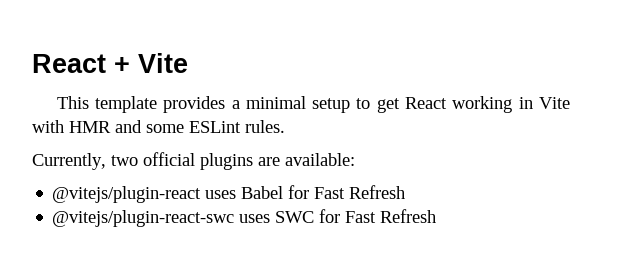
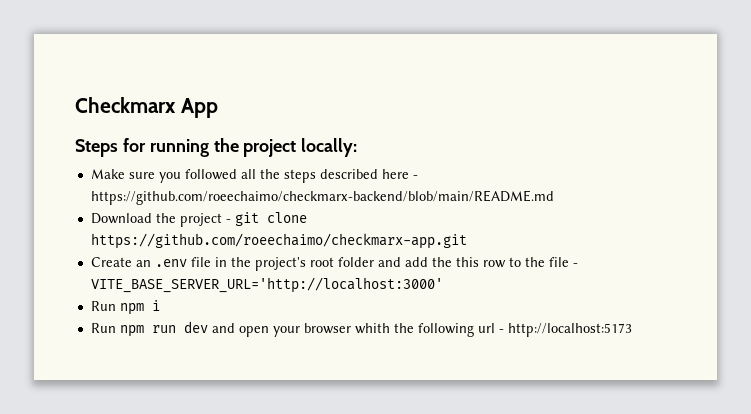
[32,53,188,73] [56,96,570,113] [32,120,285,133] [32,152,355,170] [52,185,406,203] [52,209,437,227] React + Vite // This template provides a minimal setup to get React working in Vite with HMR and some ESLint rules. // Currently, two official plugins are available: // @vitejs/plugin-react uses Babel for Fast Refresh // @vitejs/plugin-react-swc uses SWC for Fast Refresh -> [75,97,218,118] [75,138,358,157] [90,169,418,183] [90,190,554,205] [90,212,307,227] [90,233,467,249] [90,257,578,271] [90,277,443,293] [90,300,160,315] [90,321,632,337] Checkmarx App // Steps for running the project locally: // Make sure you followed all the steps described here - https://github.com/roeechaimo/checkmarx-backend/blob/main/README.md // Download the project - git clone https://github.com/roeechaimo/checkmarx-app.git // Create an .env file in the project's root folder and add the this row to the file - VITE_BASE_SERVER_URL='http://localhost:3000' // Run npm i // Run npm run dev and open your browser whith the following url - http://localhost:5173

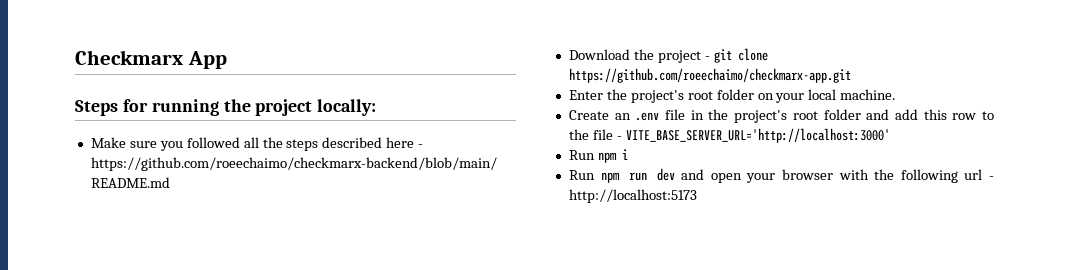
(467, 241) none -> [568,89,896,103] // Enter the project's root folder on your local machine.
[431,257,452,267] the -> (918, 114) none
[354,323,390,334] whith -> [838,169,869,180] with

